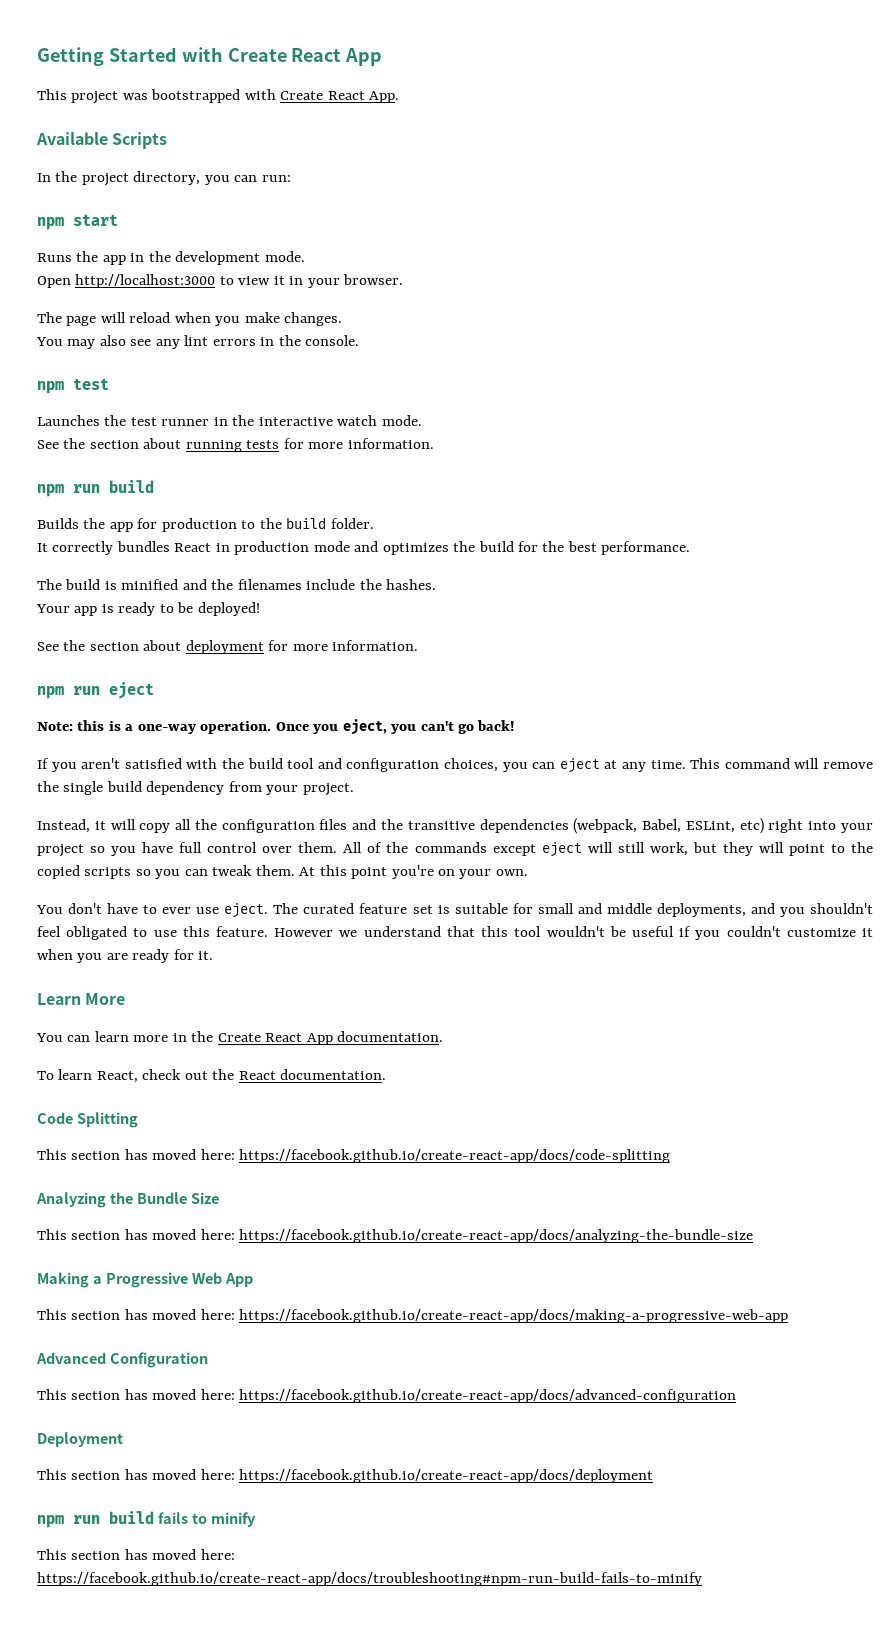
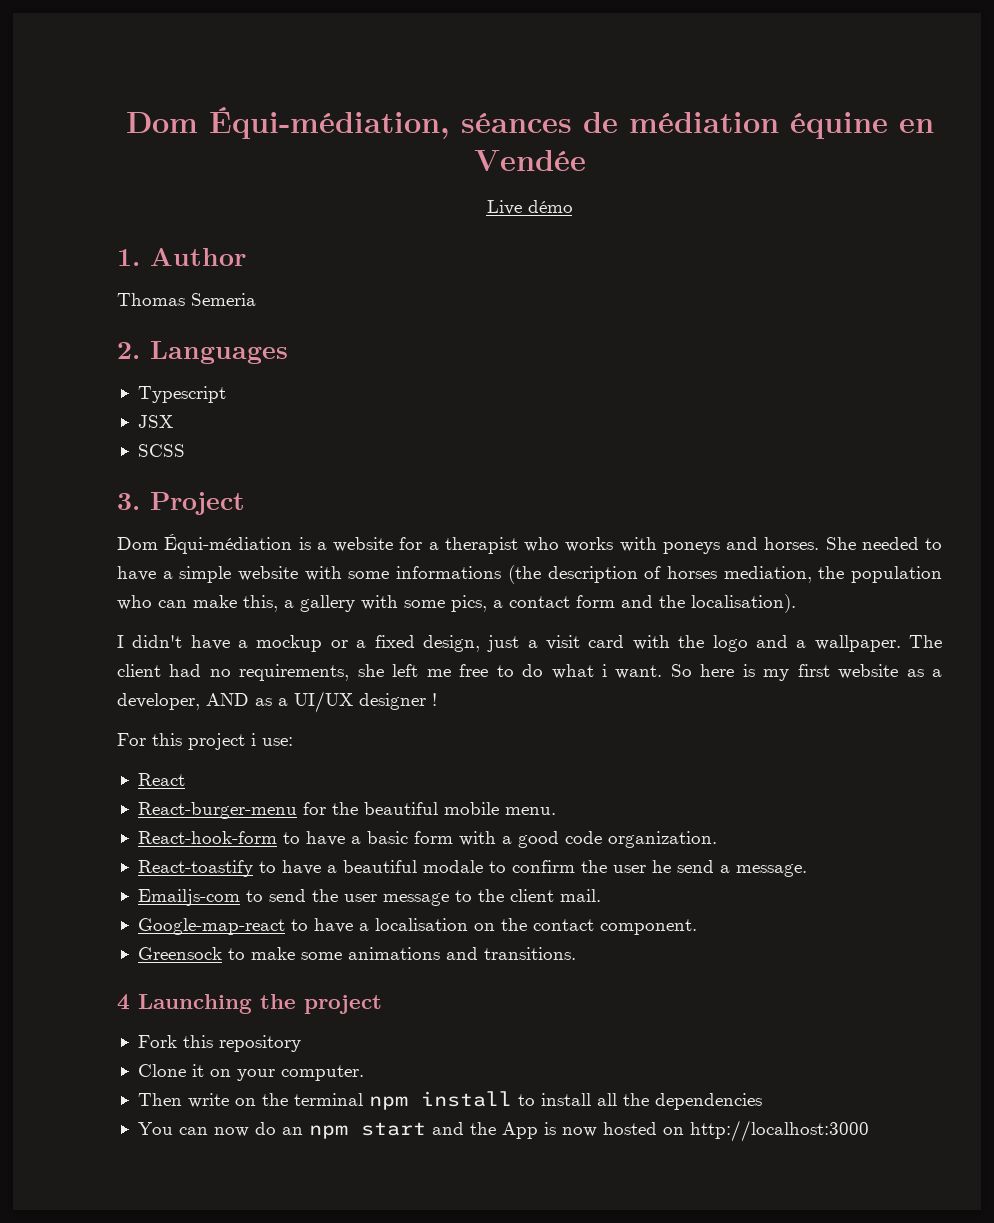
[37,47,383,66] [37,89,400,104] [36,132,168,149] [37,171,291,186] [37,214,118,230] [37,251,305,265] [37,274,404,288] [37,312,343,326] [36,335,360,349] [37,378,109,394] [37,415,422,426] [37,438,434,452] [37,480,154,497] [37,517,374,532] [37,541,691,555] [37,579,437,590] [36,602,260,616] [37,640,419,654] [37,682,154,699] [37,719,516,735] [37,758,874,773] [37,781,354,796] [37,818,874,834] [37,842,873,857] [37,865,528,879] [36,903,873,918] [37,926,874,940] [37,949,214,963] [37,993,126,1005] [36,1031,444,1045] [37,1069,387,1083] [37,1112,138,1128] [37,1149,671,1163] [36,1192,219,1208] [37,1229,754,1243] [37,1272,253,1288] [37,1309,789,1323] [36,1352,208,1368] [37,1389,737,1403] [37,1432,123,1447] [37,1469,654,1483] [37,1511,256,1528] [37,1549,235,1560] [37,1572,702,1586] Getting Started with Create React App // This project was bootstrapped with Create React App. // Available Scripts // In the project directory, you can run: // npm start // Runs the app in the development mode. // Open http://localhost:3000 to view it in your browser. // The page will reload when you make changes. // You may also see any lint errors in the console. // npm test // Launches the test runner in the interactive watch mode. // See the section about running tests for more information. // npm run build // Builds the app for production to the build folder. // It correctly bundles React in production mode and optimizes the build for the best performance. // The build is minified and the filenames include the hashes. // Your app is ready to be deployed! // See the section about deployment for more information. // npm run eject // Note: this is a one-way operation. Once you eject, you can't go back! // If you aren't satisfied with the build tool and configuration choices, you can eject at any time. This command will remove the single build dependency from your project. // Instead, it will copy all the configuration files and the transitive dependencies (webpack, Babel, ESLint, etc) right into your project so you have full control over them. All of the commands except eject will still work, but they will point to the copied scripts so you can tweak them. At this point you're on your own. // You don't have to ever use eject. The curated feature set is suitable for small and middle deployments, and you shouldn't feel obligated to use this feature. However we understand that this tool wouldn't be useful if you couldn't customize it when you are ready for it. // Learn More // You can learn more in the Create React App documentation. // To learn React, check out the React documentation. // Code Splitting // This section has moved here: https://facebook.github.io/create-react-app/docs/code-splitting // Analyzing the Bundle Size // This section has moved here: https://facebook.github.io/create-react-app/docs/analyzing-the-bundle-size // Making a Progressive Web App // This section has moved here: https://facebook.github.io/create-react-app/docs/making-a-progressive-web-app // Advanced Configuration // This section has moved here: https://facebook.github.io/create-react-app/docs/advanced-configuration // Deployment // This section has moved here: https://facebook.github.io/create-react-app/docs/deployment // npm run build fails to minify // This section has moved here: https://facebook.github.io/create-react-app/docs/troubleshooting#npm-run-build-fails-to-minify -> [125,107,934,139] [473,150,586,171] [486,200,573,215] [117,248,246,266] [117,293,256,306] [117,341,288,364] [137,386,226,403] [137,415,173,428] [137,444,185,457] [117,492,245,515] [117,534,942,554] [117,565,943,584] [117,594,796,613] [117,635,942,652] [117,664,943,681] [117,691,437,713] [117,733,293,750] [137,773,185,786] [137,802,556,819] [137,831,717,848] [137,860,807,877] [137,889,601,906] [137,918,697,935] [137,947,576,960] [117,994,382,1014] [137,1035,301,1052] [137,1064,364,1081] [137,1091,762,1110] [137,1120,869,1142] Dom Équi-médiation, séances de médiation équine en Vendée // Live démo // 1. Author // Thomas Semeria // 2. Languages // Typescript // JSX // SCSS // 3. Project // Dom Équi-médiation is a website for a therapist who works with poneys and horses. She needed to have a simple website with some informations (the description of horses mediation, the population who can make this, a gallery with some pics, a contact form and the localisation). // I didn't have a mockup or a fixed design, just a visit card with the logo and a wallpaper. The client had no requirements, she left me free to do what i want. So here is my first website as a developer, AND as a UI/UX designer ! // For this project i use: // React // React-burger-menu for the beautiful mobile menu. // React-hook-form to have a basic form with a good code organization. // React-toastify to have a beautiful modale to confirm the user he send a message. // Emailjs-com to send the user message to the client mail. // Google-map-react to have a localisation on the contact component. // Greensock to make some animations and transitions. // 4 Launching the project // Fork this repository // Clone it on your computer. // Then write on the terminal npm install to install all the dependencies // You can now do an npm start and the App is now hosted on http://localhost:3000

